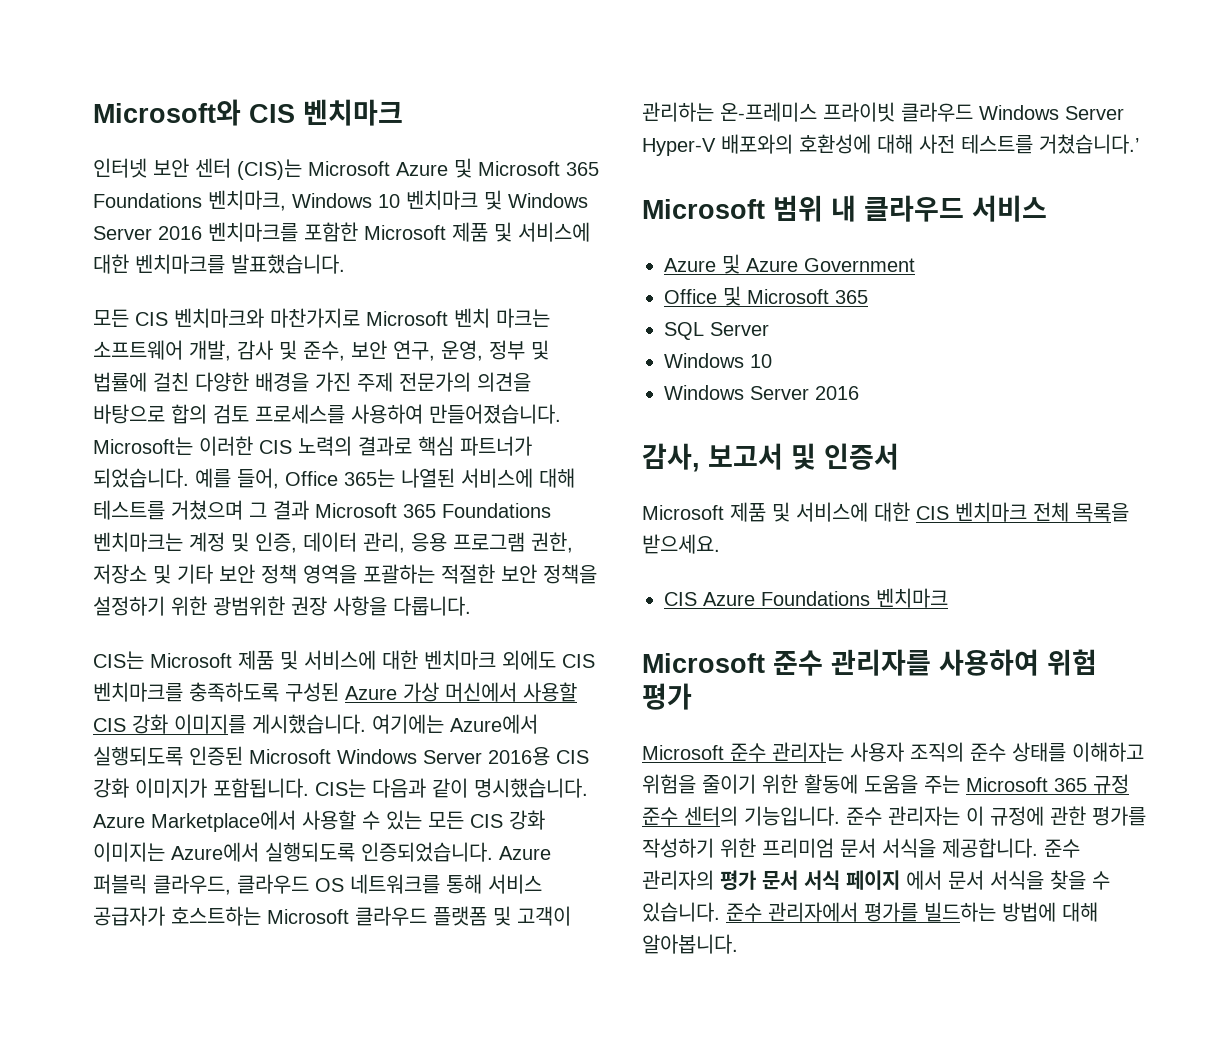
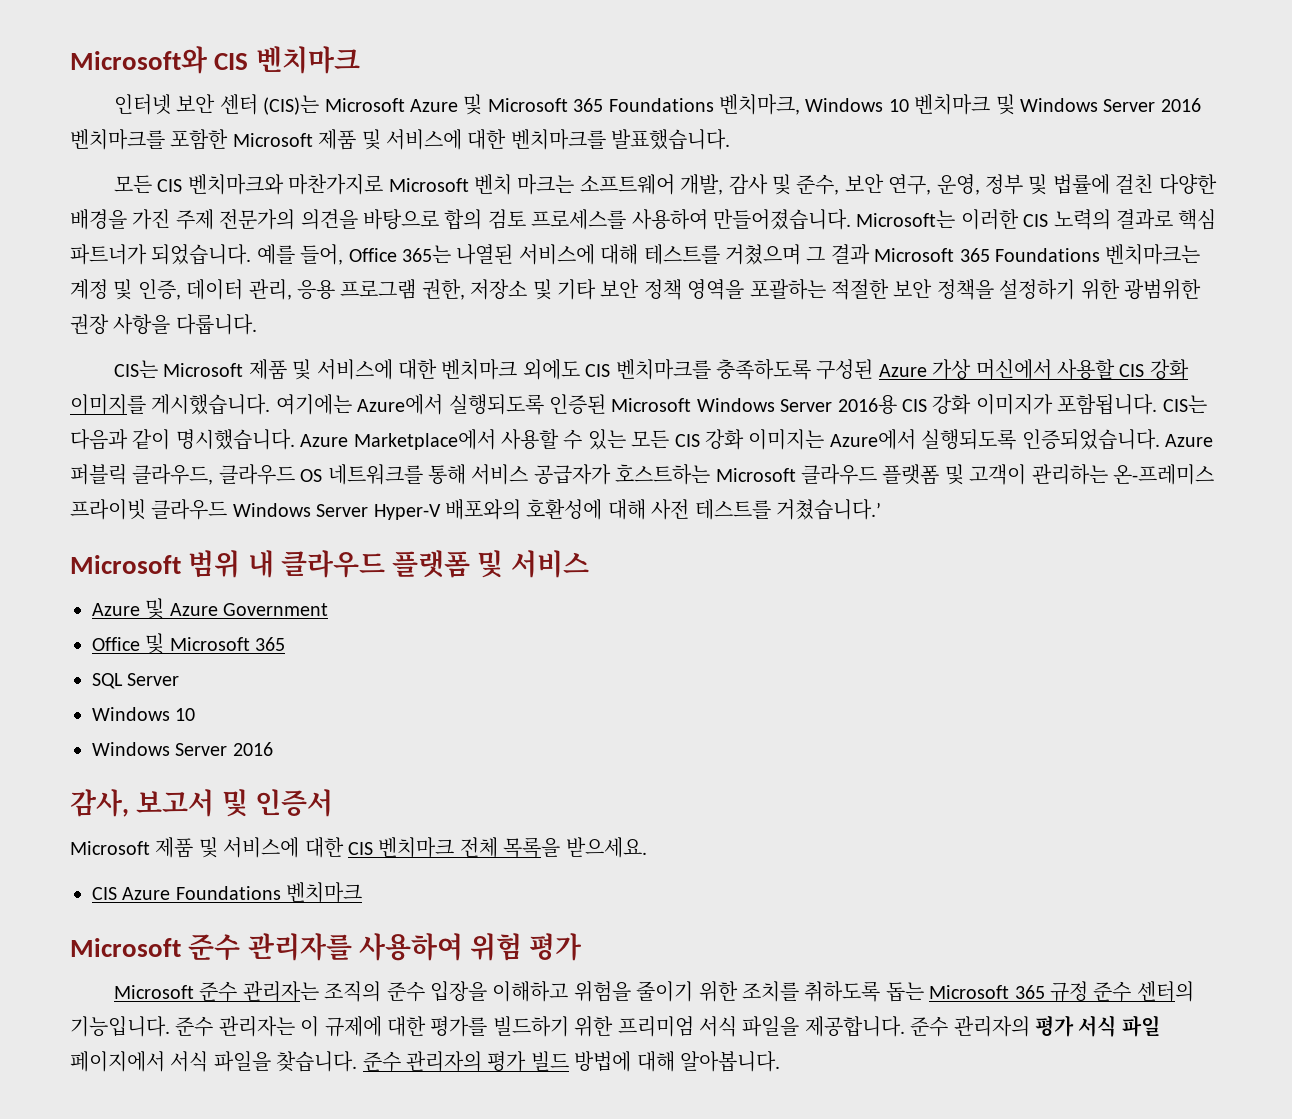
(964, 208) none -> [392,550,504,578] 플랫폼 및
[850,742,904,762] 사용자 -> (319, 991) none
[1012,742,1066,762] 상태를 -> [429,981,487,1002] 입장을
[804,774,960,794] 활동에 도움을 주는 -> [741,981,924,1002] 조치를 취하도록 돕는
[990,806,1146,826] [642,838,1080,858] [642,870,1110,890] [642,902,996,922] 규정에 관한 평가를 작성하기 위한 프리미엄 문서 서식을 제공합니다. 준수 관리자의 평가 문서 서식 페이지 에서 문서 서식을 찾을 수 있습니다. 준수 관리자에서 평가를 빌드하는 -> [324,1015,1160,1037] [70,1051,569,1072] 규제에 대한 평가를 빌드하기 위한 프리미엄 서식 파일을 제공합니다. 준수 관리자의 평가 서식 파일 페이지에서 서식 파일을 찾습니다. 준수 관리자의 평가 빌드

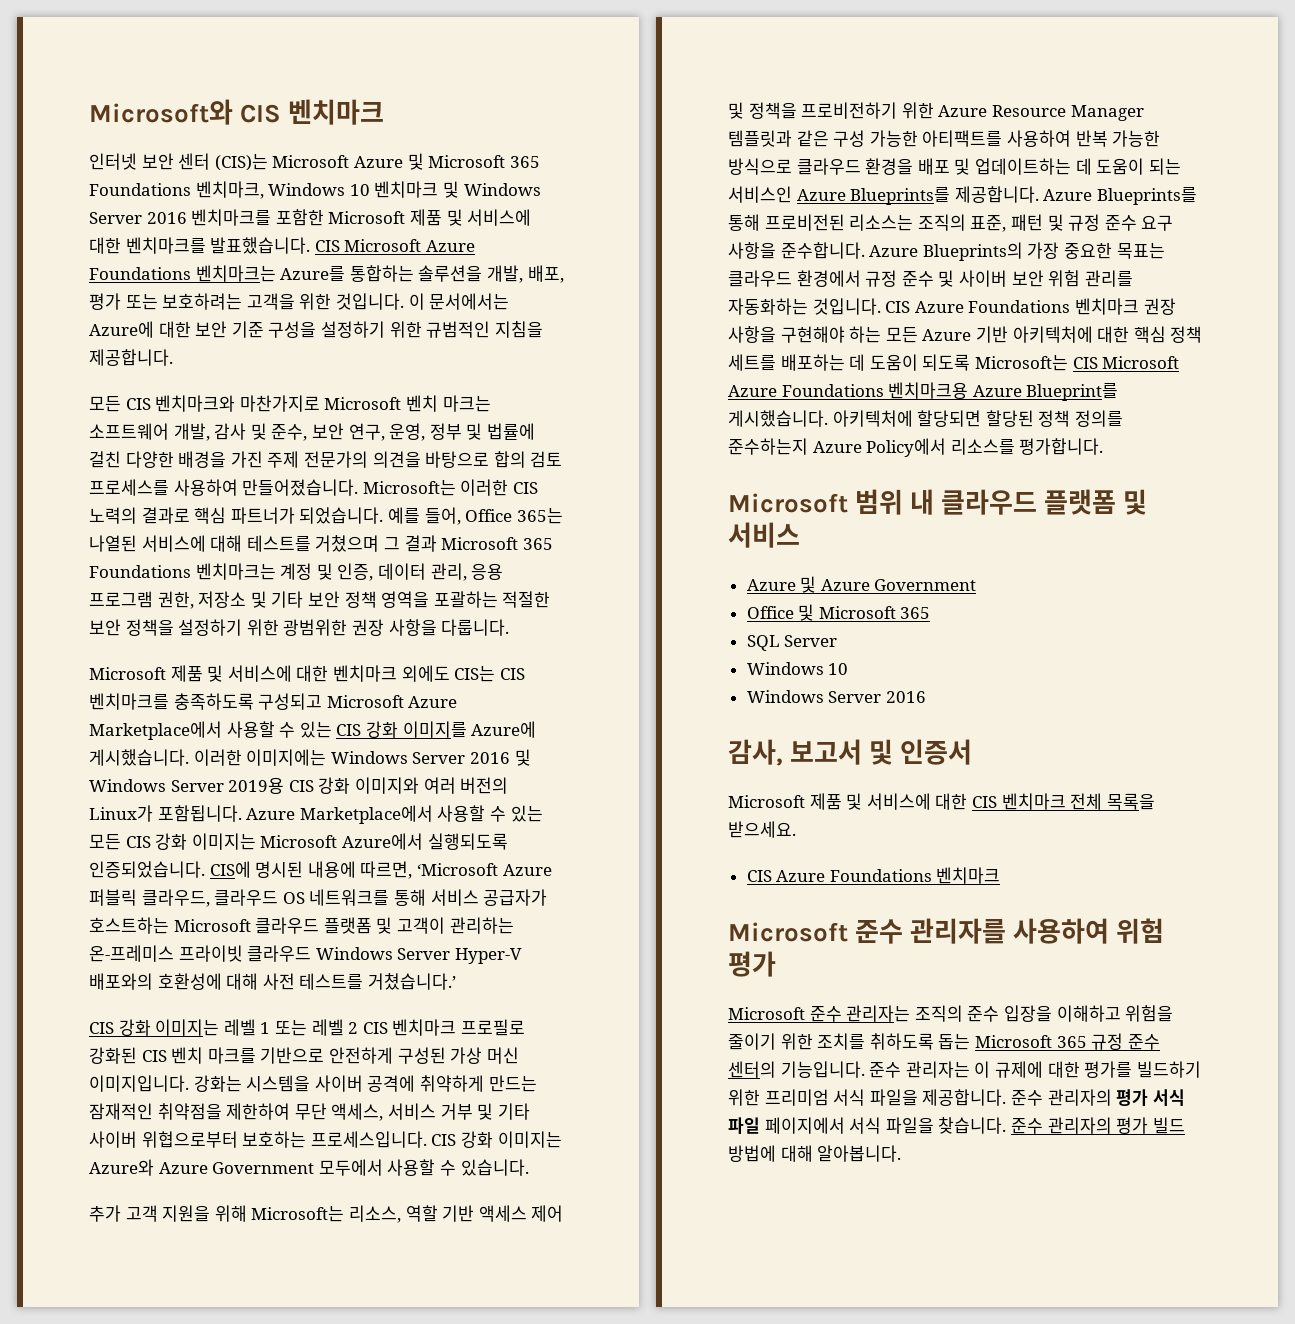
(731, 139) none -> [314,239,475,252] [89,265,564,283] [89,293,510,310] [89,321,543,338] [89,349,173,366] CIS Microsoft Azure Foundations 벤치마크는 Azure를 통합하는 솔루션을 개발, 배포, 평가 또는 보호하려는 고객을 위한 것입니다. 이 문서에서는 Azure에 대한 보안 기준 구성을 설정하기 위한 규범적인 지침을 제공합니다.
[113,360,158,378] CIS는 -> (510, 627) none
(580, 369) none -> [454,665,496,682] CIS는
[816,359,1189,380] [70,394,1207,415] [70,429,295,450] 구성된 Azure 가상 머신에서 사용할 CIS 강화 이미지를 게시했습니다. 여기에는 Azure에서 실행되도록 인증된 Microsoft Windows Server 2016용 CIS 강화 이미지가 포함됩니다. CIS는 다음과 같이 명시했습니다. -> [258,693,458,710] [89,721,537,740] [89,749,531,766] [89,777,509,794] [89,805,242,822] 구성되고 Microsoft Azure Marketplace에서 사용할 수 있는 CIS 강화 이미지를 Azure에 게시했습니다. 이러한 이미지에는 Windows Server 2016 및 Windows Server 2019용 CIS 강화 이미지와 여러 버전의 Linux가 포함됩니다.
(825, 439) none -> [260,835,338,848] Microsoft
(1160, 439) none -> [209,861,498,879] CIS에 명시된 내용에 따르면, ‘Microsoft
(881, 509) none -> [89,1019,525,1036] [89,1047,519,1064] [89,1075,537,1092] [89,1103,530,1121] [89,1131,562,1148] [89,1159,529,1176] [89,1205,564,1223] [728,102,1144,121] [728,130,1161,147] [728,158,1181,175] [728,186,1197,205] [728,214,1174,232] [728,242,1165,261] [728,270,1133,287] [728,298,1176,315] [728,326,1203,343] [728,354,1180,371] [728,382,1119,401] [728,410,1123,427] [728,438,1104,457] // CIS 강화 이미지는 레벨 1 또는 레벨 2 CIS 벤치마크 프로필로 강화된 CIS 벤치 마크를 기반으로 안전하게 구성된 가상 머신 이미지입니다. 강화는 시스템을 사이버 공격에 취약하게 만드는 잠재적인 취약점을 제한하여 무단 액세스, 서비스 거부 및 기타 사이버 위협으로부터 보호하는 프로세스입니다. CIS 강화 이미지는 Azure와 Azure Government 모두에서 사용할 수 있습니다. // 추가 고객 지원을 위해 Microsoft는 리소스, 역할 기반 액세스 제어 및 정책을 프로비전하기 위한 Azure Resource Manager 템플릿과 같은 구성 가능한 아티팩트를 사용하여 반복 가능한 방식으로 클라우드 환경을 배포 및 업데이트하는 데 도움이 되는 서비스인 Azure Blueprints를 제공합니다. Azure Blueprints를 통해 프로비전된 리소스는 조직의 표준, 패턴 및 규정 준수 요구 사항을 준수합니다. Azure Blueprints의 가장 중요한 목표는 클라우드 환경에서 규정 준수 및 사이버 보안 위험 관리를 자동화하는 것입니다. CIS Azure Foundations 벤치마크 권장 사항을 구현해야 하는 모든 Azure 기반 아키텍처에 대한 핵심 정책 세트를 배포하는 데 도움이 되도록 Microsoft는 CIS Microsoft Azure Foundations 벤치마크용 Azure Blueprint를 게시했습니다. 아키텍처에 할당되면 할당된 정책 정의를 준수하는지 Azure Policy에서 리소스를 평가합니다.

